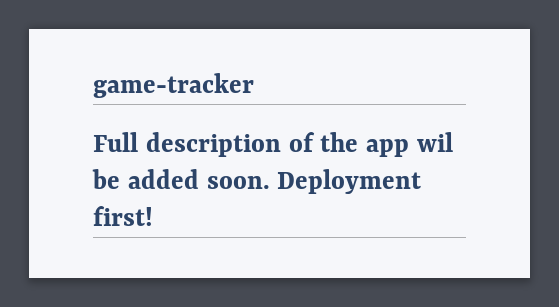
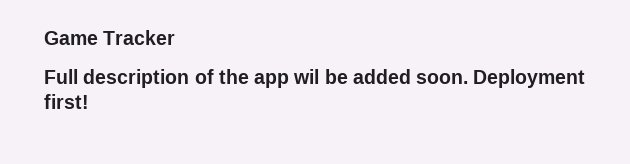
[93,73,254,98] game-tracker -> [44,30,176,45] Game Tracker

